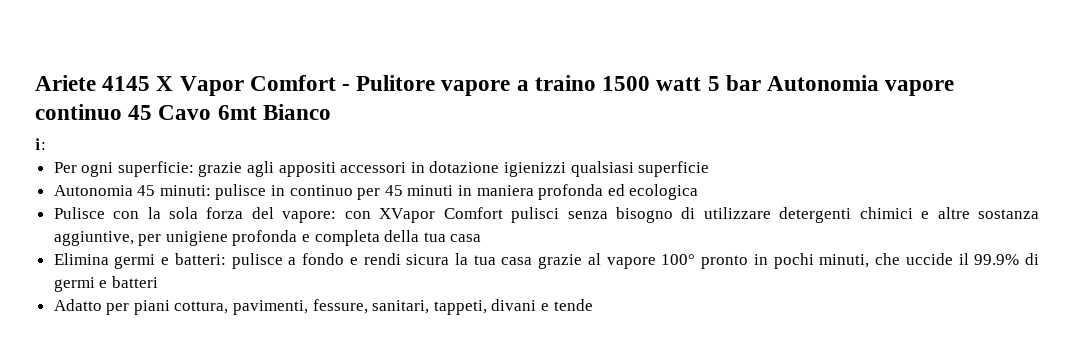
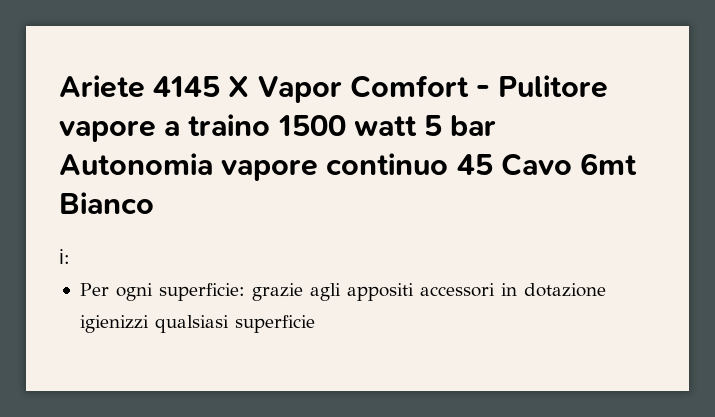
[53,184,699,200] [53,207,1039,223] [53,230,482,246] [53,253,1039,269] [53,276,158,292] [53,299,593,315] // Autonomia 45 minuti: pulisce in continuo per 45 minuti in maniera profonda ed ecologica // Pulisce con la sola forza del vapore: con XVapor Comfort pulisci senza bisogno di utilizzare detergenti chimici e altre sostanza aggiuntive, per unigiene profonda e completa della tua casa // Elimina germi e batteri: pulisce a fondo e rendi sicura la tua casa grazie al vapore 100° pronto in pochi minuti, che uccide il 99.9% di germi e batteri // Adatto per piani cottura, pavimenti, fessure, sanitari, tappeti, divani e tende -> (315, 324) none

